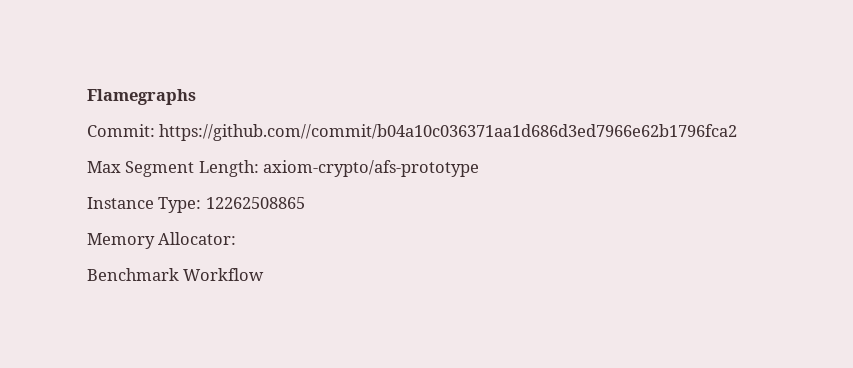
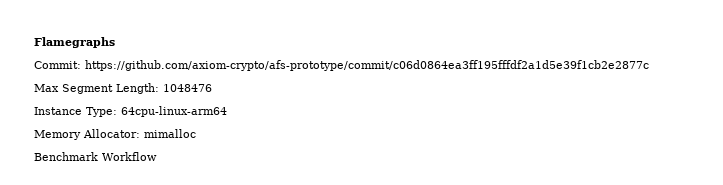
[159,124,738,141] https://github.com//commit/b04a10c036371aa1d686d3ed7966e62b1796fca2 -> [85,60,649,71] https://github.com/axiom-crypto/afs-prototype/commit/c06d0864ea3ff195fffdf2a1d5e39f1cb2e2877c
[263,160,480,177] axiom-crypto/afs-prototype -> [163,84,212,92] 1048476
[205,197,305,209] 12262508865 -> [121,106,227,117] 64cpu-linux-arm64
(237, 238) none -> [144,129,196,138] mimalloc

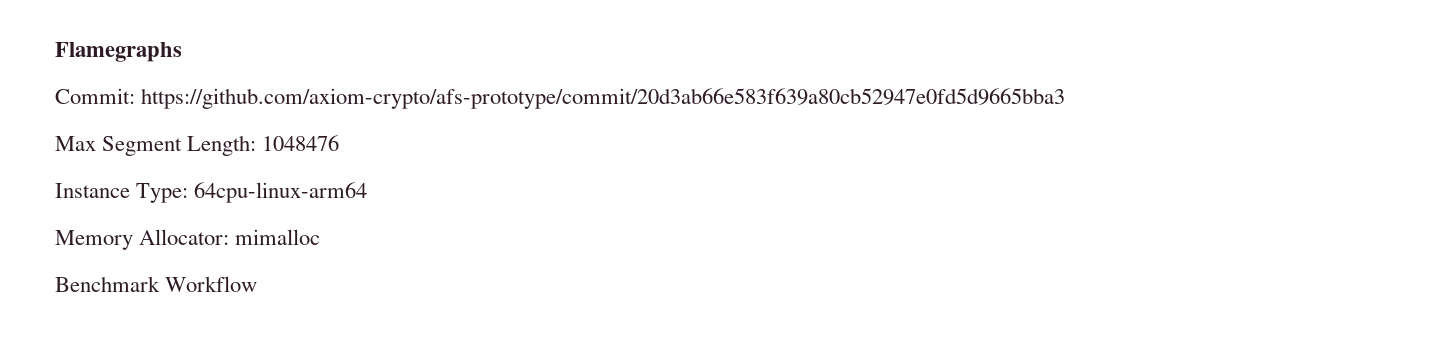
[85,60,649,71] https://github.com/axiom-crypto/afs-prototype/commit/c06d0864ea3ff195fffdf2a1d5e39f1cb2e2877c -> [141,88,1066,109] https://github.com/axiom-crypto/afs-prototype/commit/20d3ab66e583f639a80cb52947e0fd5d9665bba3

